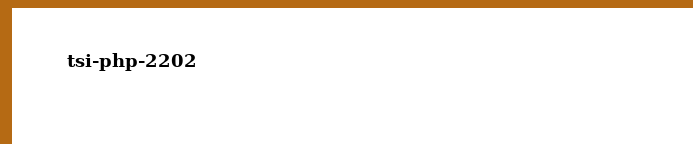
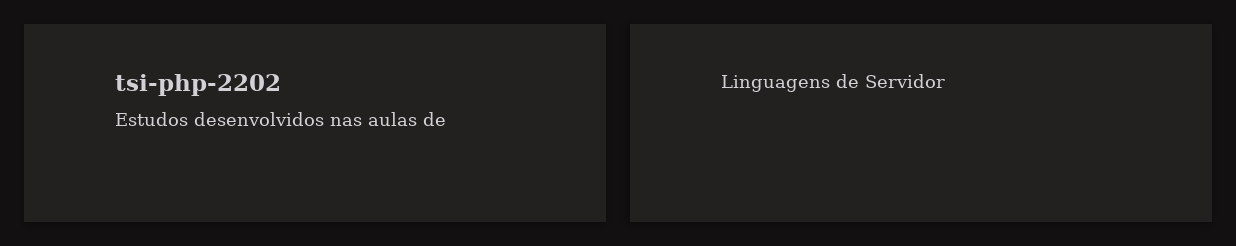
(197, 62) none -> [115,112,446,126] [721,74,945,92] // Estudos desenvolvidos nas aulas de Linguagens de Servidor

